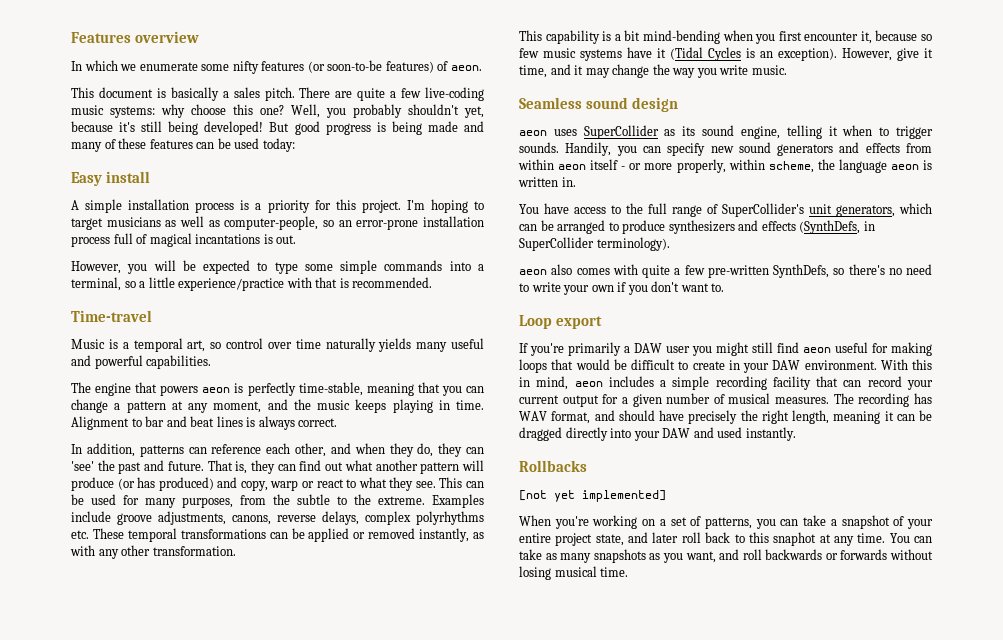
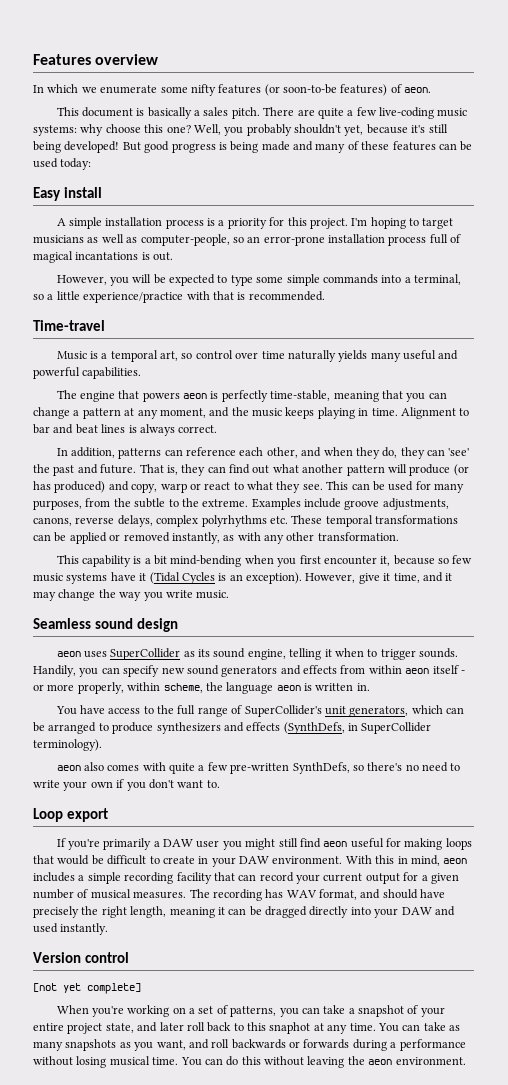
[519,460,587,472] Rollbacks -> [33,952,129,963] Version control
[582,490,666,502] implemented] -> [87,983,141,994] complete]
(888, 554) none -> [352,1039,466,1051] during a performance
(629, 572) none -> [180,1056,466,1068] You can do this without leaving the aeon environment.

